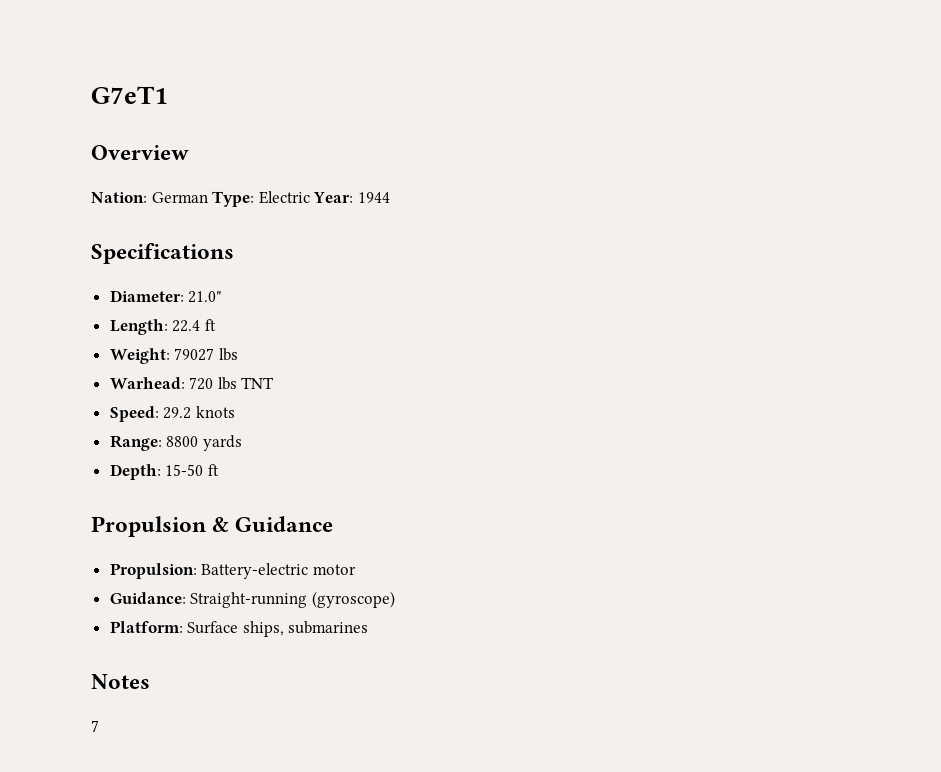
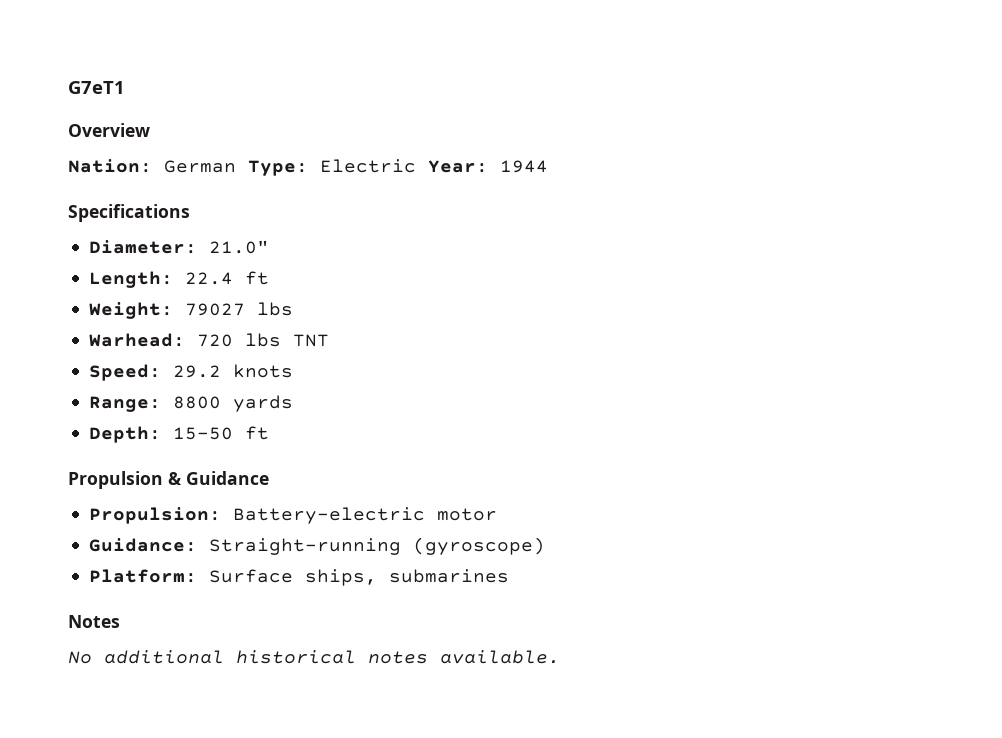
[91,720,99,732] 7 -> [68,650,560,664] No additional historical notes available.

